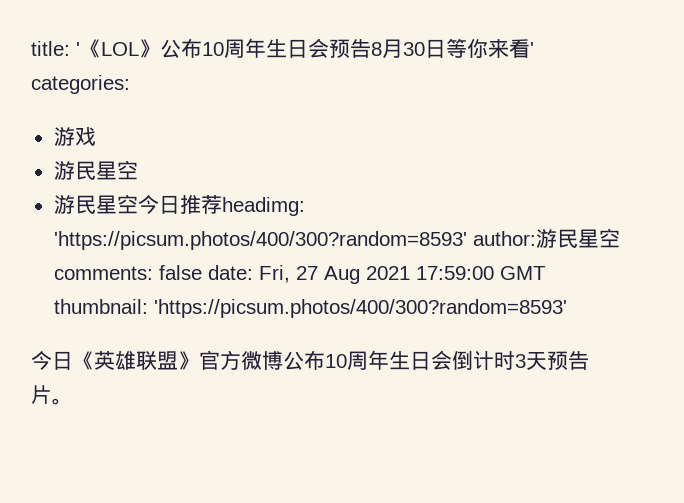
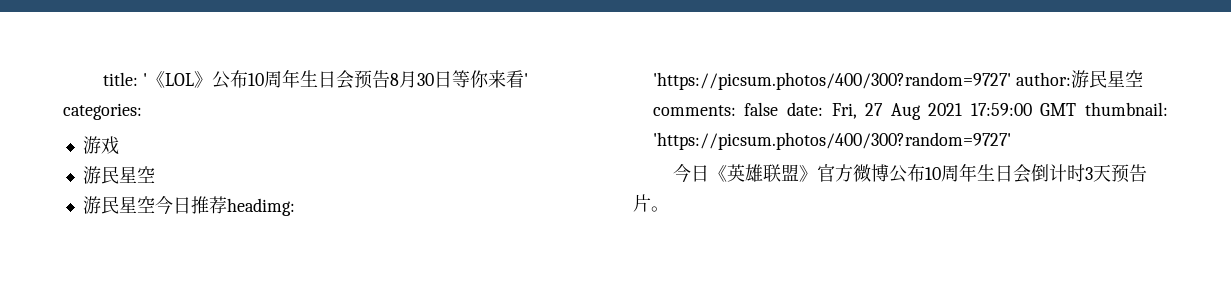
[53,231,467,250] 'https://picsum.photos/400/300?random=8593' -> [652,72,1011,90] 'https://picsum.photos/400/300?random=9727'
[153,299,567,318] 'https://picsum.photos/400/300?random=8593' -> [652,132,1011,150] 'https://picsum.photos/400/300?random=9727'

